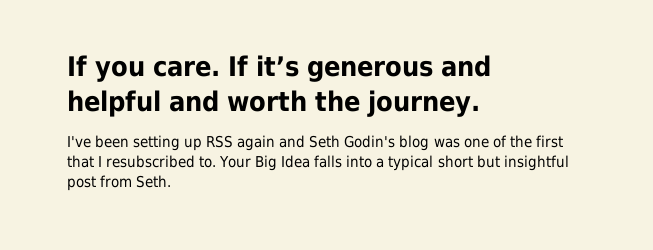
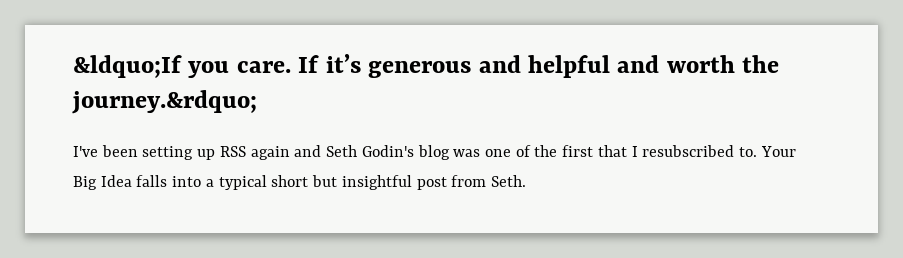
[67,55,87,76] If -> [73,55,182,78] &ldquo;If
[367,90,480,117] journey. -> [72,90,257,114] journey.&rdquo;

